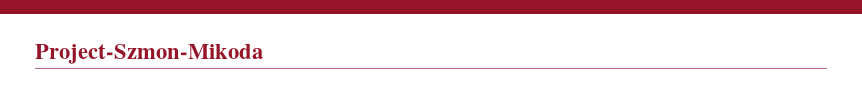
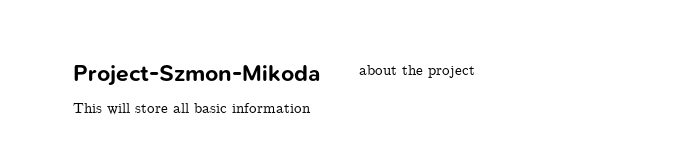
(263, 54) none -> [73,103,311,115] [359,65,475,78] // This will store all basic information about the project

